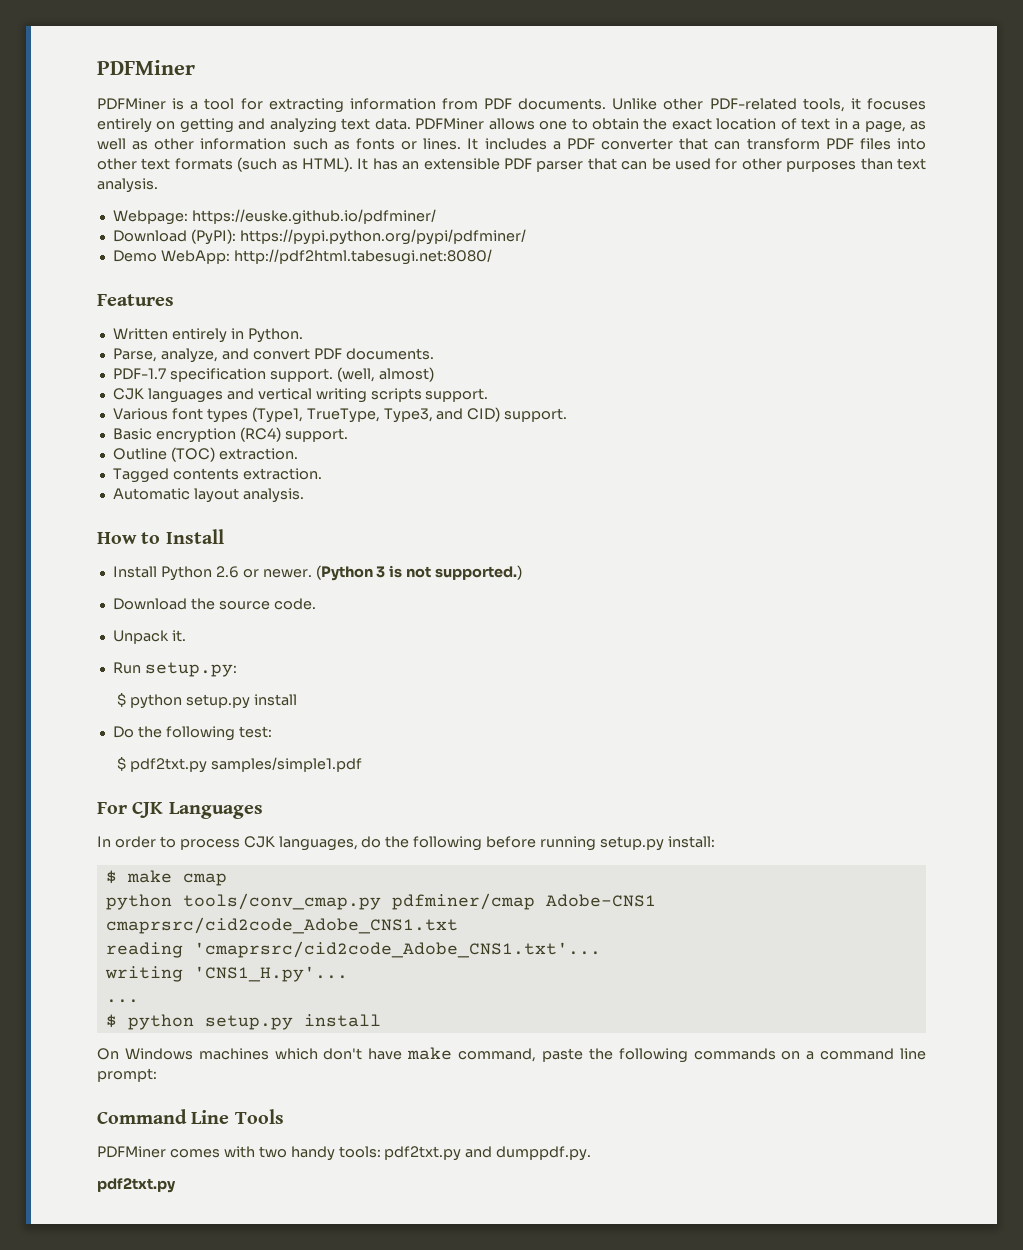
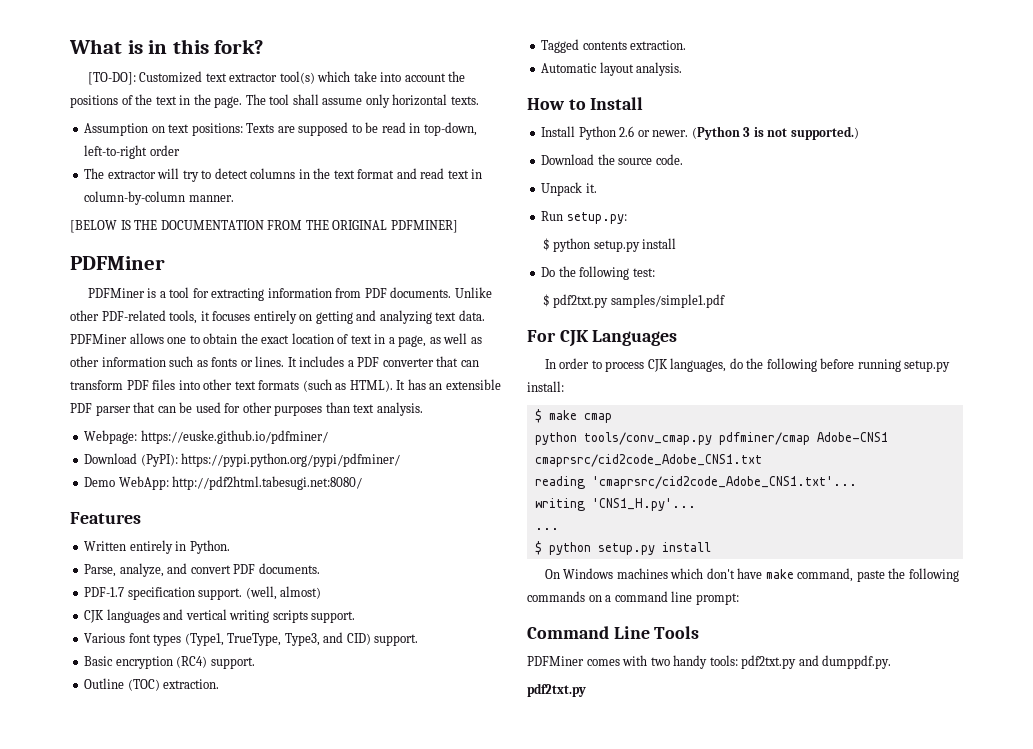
(97, 67) none -> [69,39,264,54] [87,71,466,85] [70,94,479,108] [84,122,477,136] [84,145,180,159] [84,168,483,182] [84,191,234,205] [70,220,458,233] What is in this fork? // [TO-DO]: Customized text extractor tool(s) which take into account the positions of the text in the page. The tool shall assume only horizontal texts. // Assumption on text positions: Texts are supposed to be read in top-down, left-to-right order // The extractor will try to detect columns in the text format and read text in column-by-column manner. // [BELOW IS THE DOCUMENTATION FROM THE ORIGINAL PDFMINER] //

